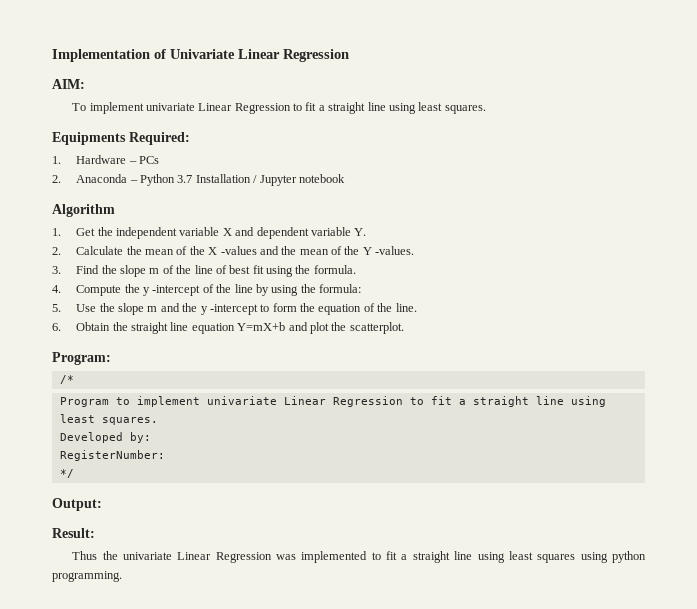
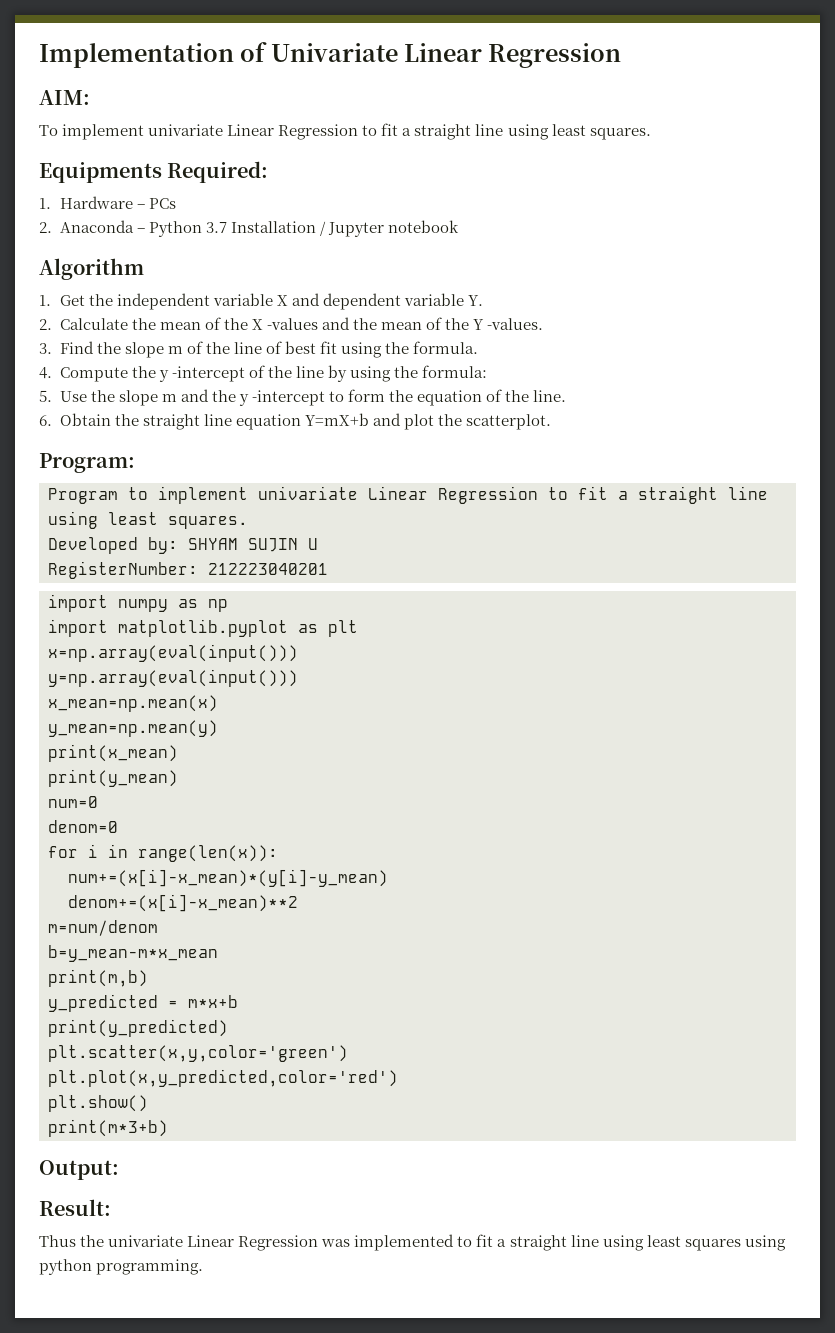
[59,375,74,384] // /* -> (135, 463) none
[59,450,165,461] [59,469,74,478] // RegisterNumber: // */ -> [188,538,318,552] [48,561,328,579] [48,594,228,612] [48,619,358,637] [48,644,298,662] [48,669,298,687] [48,695,218,712] [48,720,218,737] [48,744,178,762] [48,769,178,787] [48,796,98,808] [48,820,118,833] [48,844,278,862] [68,869,388,887] [68,894,298,912] [48,920,158,936] [48,945,218,962] [48,969,148,987] [48,994,238,1012] [48,1019,228,1037] [48,1045,348,1062] [48,1069,398,1087] [48,1095,148,1112] [48,1119,168,1137] SHYAM SUJIN U // RegisterNumber: 212223040201 // import numpy as np // import matplotlib.pyplot as plt // x=np.array(eval(input())) // y=np.array(eval(input())) // x_mean=np.mean(x) // y_mean=np.mean(y) // print(x_mean) // print(y_mean) // num=0 // denom=0 // for i in range(len(x)): // num+=(x[i]-x_mean)*(y[i]-y_mean) // denom+=(x[i]-x_mean)**2 // m=num/denom // b=y_mean-m*x_mean // print(m,b) // y_predicted = m*x+b // print(y_predicted) // plt.scatter(x,y,color='green') // plt.plot(x,y_predicted,color='red') // plt.show() // print(m*3+b)

